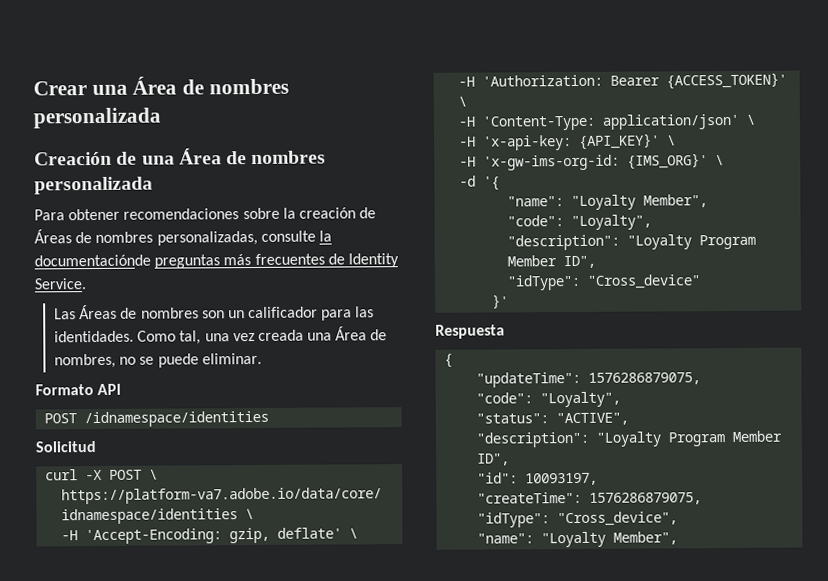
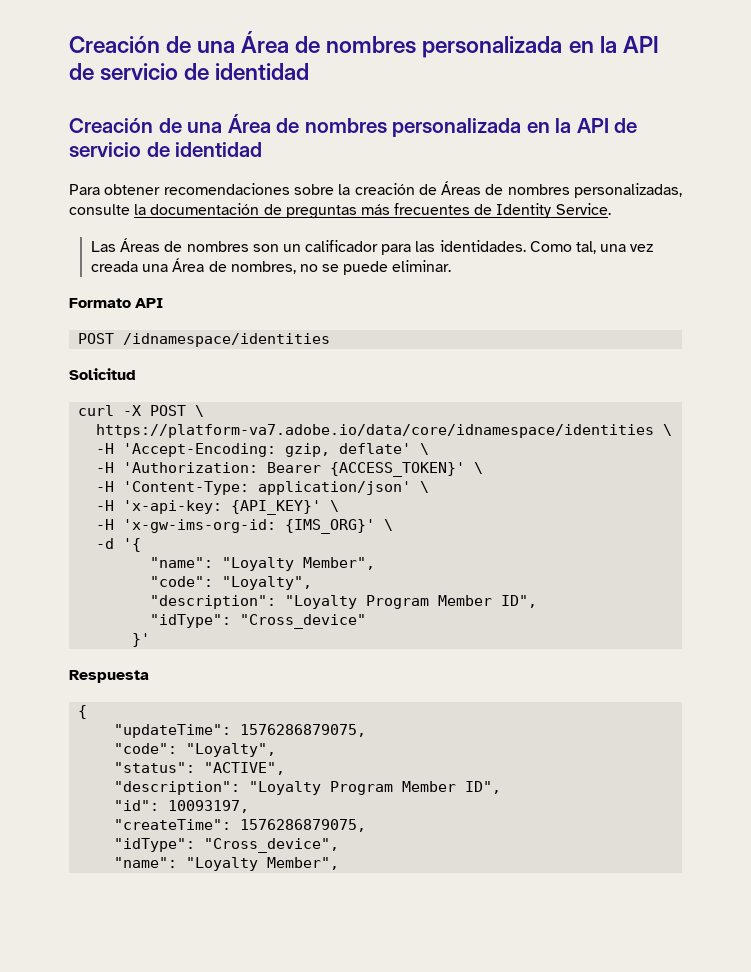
[33,76,289,96] [33,107,161,129] [34,148,327,166] [34,176,153,195] Crear una Área de nombres personalizada // Creación de una Área de nombres personalizada -> [69,31,659,58] [69,63,310,81] [69,113,638,137] [69,142,263,157] Creación de una Área de nombres personalizada en la API de servicio de identidad // Creación de una Área de nombres personalizada en la API de servicio de identidad
[34,254,151,267] documentaciónde -> [150,203,282,215] documentación de

